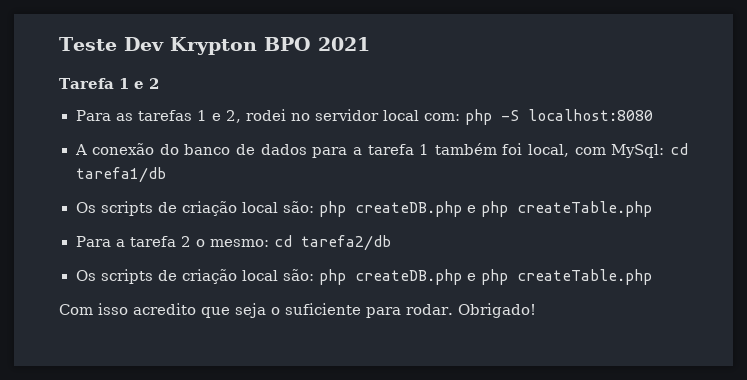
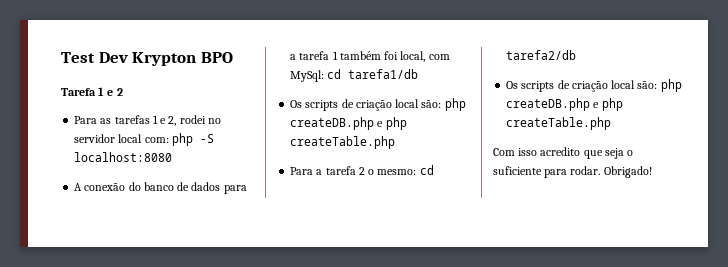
[59,37,117,51] Teste -> [61,52,95,63] Test
[317,37,370,51] 2021 -> (233, 57) none

